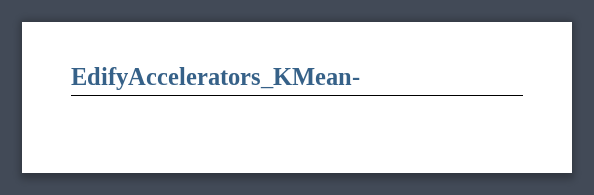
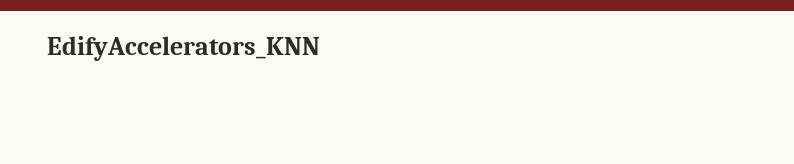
[71,67,360,90] EdifyAccelerators_KMean- -> [47,36,320,61] EdifyAccelerators_KNN

